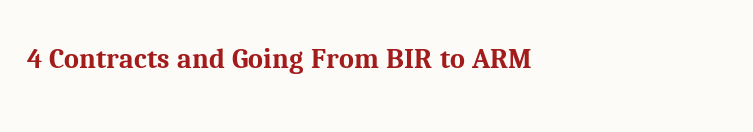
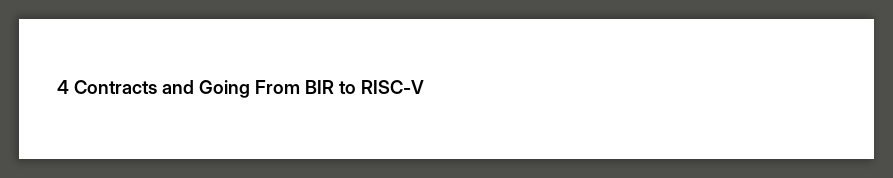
[470,49,532,68] ARM -> [360,80,424,94] RISC-V

